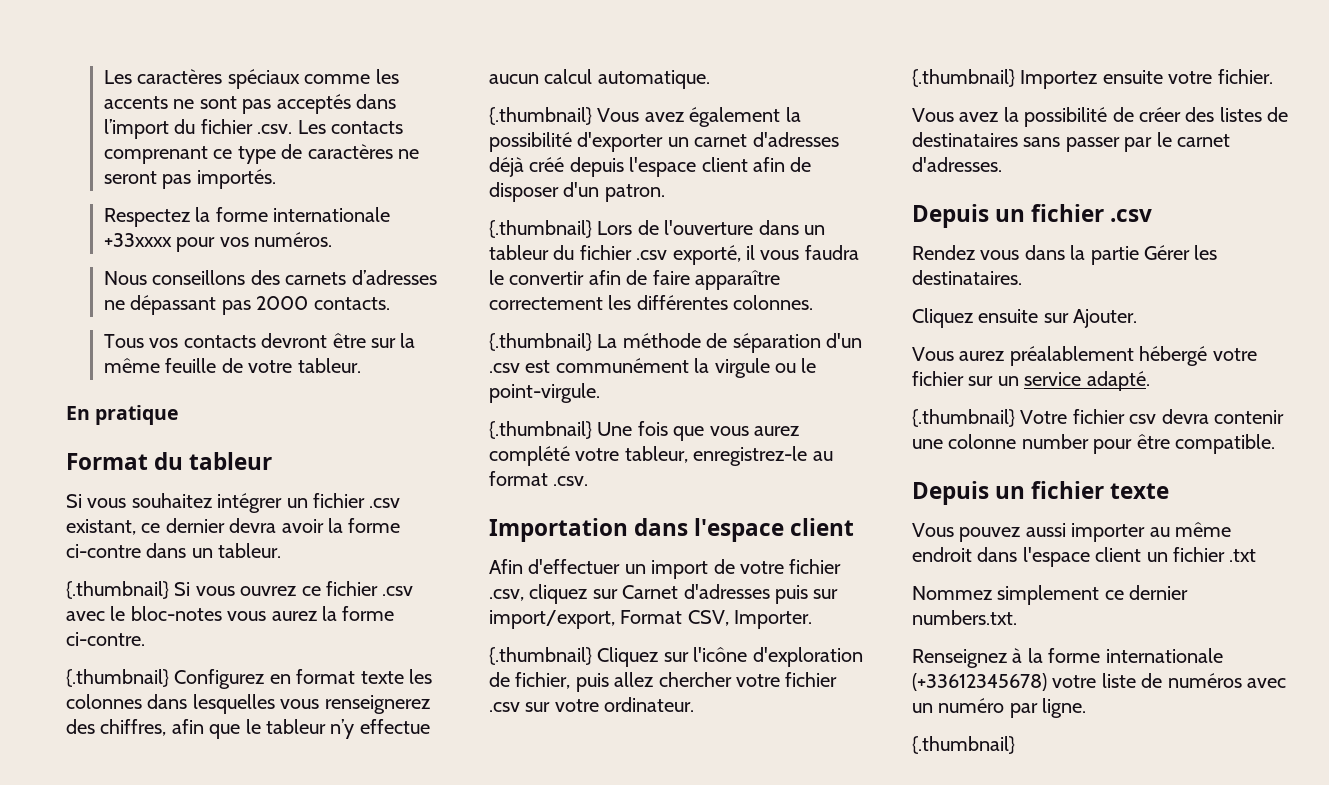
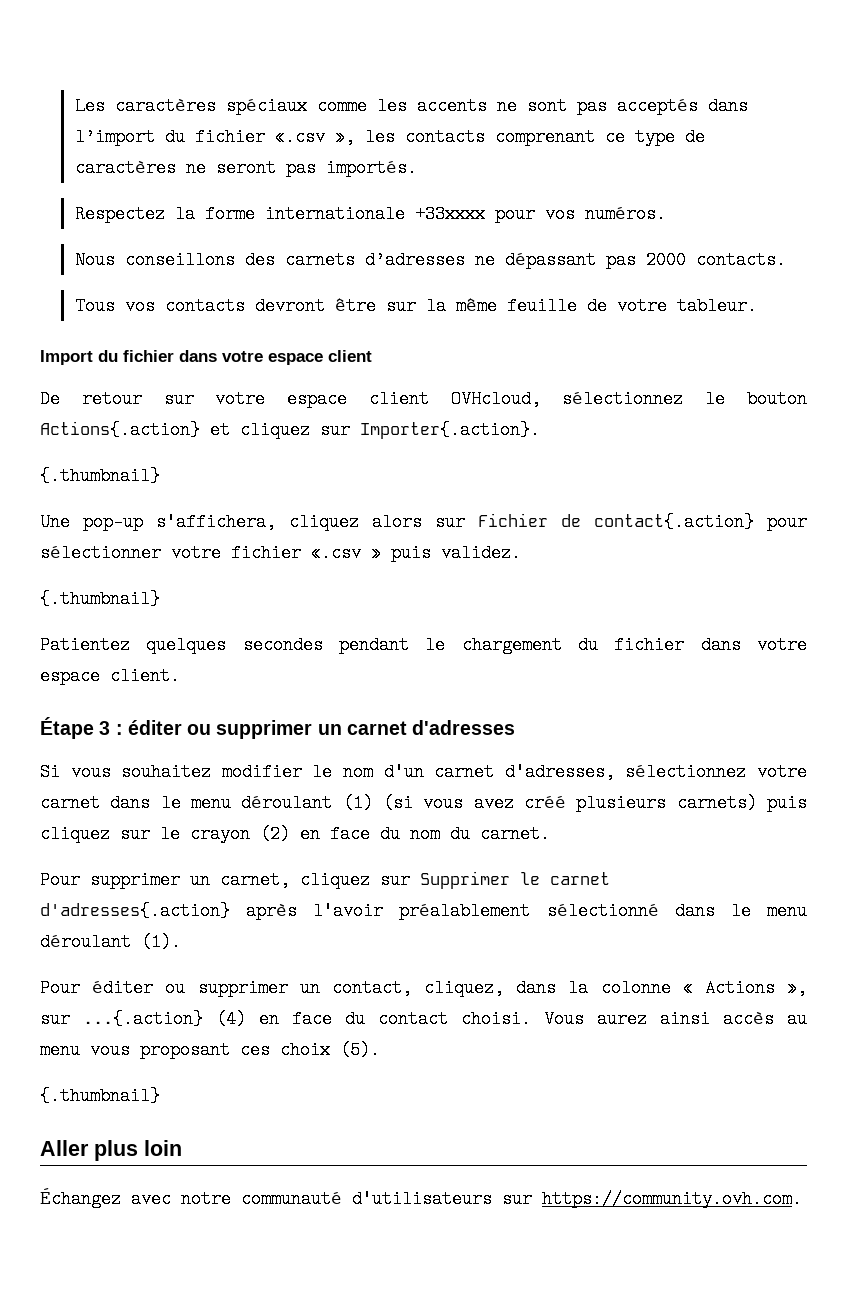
[257,120,326,134] .csv. Les -> [274,128,395,146] «.csv », les
[66,405,180,425] [66,452,273,470] [66,493,401,513] [66,518,401,535] [66,543,282,558] [66,581,414,599] [66,606,395,621] [66,632,145,646] [66,669,432,689] [66,694,430,714] [66,719,430,739] [489,69,710,89] [489,107,801,127] [489,132,839,152] [489,157,812,177] [489,182,665,202] [489,220,825,238] [489,245,859,265] [489,270,780,290] [489,295,814,310] [489,333,862,353] [489,358,817,378] [489,383,600,403] [489,421,799,441] [489,446,833,466] [489,471,589,486] [489,518,855,542] [489,559,842,579] [489,584,839,604] [489,610,813,629] [489,647,863,667] [489,672,838,692] [489,697,695,712] [912,69,1273,89] [912,107,1289,127] [912,132,1230,152] [912,157,1002,172] [912,204,1153,228] [912,245,1218,265] [912,270,1022,285] [912,308,1138,328] [912,346,1257,366] [912,371,1150,391] [912,409,1284,427] [912,434,1275,454] [912,481,1170,505] [912,522,1231,542] [912,547,1257,567] [912,585,1189,605] [912,610,1017,625] [912,648,1223,668] [912,673,1286,691] [912,698,1087,718] [912,736,1015,754] En pratique // Format du tableur // Si vous souhaitez intégrer un fichier .csv existant, ce dernier devra avoir la forme ci-contre dans un tableur. // {.thumbnail} Si vous ouvrez ce fichier .csv avec le bloc-notes vous aurez la forme ci-contre. // {.thumbnail} Configurez en format texte les colonnes dans lesquelles vous renseignerez des chiffres, afin que le tableur n’y effectue aucun calcul automatique. // {.thumbnail} Vous avez également la possibilité d'exporter un carnet d'adresses déjà créé depuis l'espace client afin de disposer d'un patron. // {.thumbnail} Lors de l'ouverture dans un tableur du fichier .csv exporté, il vous faudra le convertir afin de faire apparaître correctement les différentes colonnes. // {.thumbnail} La méthode de séparation d'un .csv est communément la virgule ou le point-virgule. // {.thumbnail} Une fois que vous aurez complété votre tableur, enregistrez-le au format .csv. // Importation dans l'espace client // Afin d'effectuer un import de votre fichier .csv, cliquez sur Carnet d'adresses puis sur import/export, Format CSV, Importer. // {.thumbnail} Cliquez sur l'icône d'exploration de fichier, puis allez chercher votre fichier .csv sur votre ordinateur. // {.thumbnail} Importez ensuite votre fichier. // Vous avez la possibilité de créer des listes de destinataires sans passer par le carnet d'adresses. // Depuis un fichier .csv // Rendez vous dans la partie Gérer les destinataires. // Cliquez ensuite sur Ajouter. // Vous aurez préalablement hébergé votre fichier sur un service adapté. // {.thumbnail} Votre fichier csv devra contenir une colonne number pour être compatible. // Depuis un fichier texte // Vous pouvez aussi importer au même endroit dans l'espace client un fichier .txt // Nommez simplement ce dernier numbers.txt. // Renseignez à la forme internationale (+33612345678) votre liste de numéros avec un numéro par ligne. // {.thumbnail} -> [40,350,372,365] [40,390,808,408] [40,421,540,439] [40,467,160,485] [40,513,807,531] [40,544,521,562] [40,590,160,608] [40,636,807,654] [40,667,180,685] [40,717,516,739] [40,763,808,781] [40,794,808,812] [40,825,550,843] [40,871,610,889] [40,902,807,920] [40,933,181,951] [40,979,807,997] [40,1010,807,1028] [40,1041,380,1059] [40,1087,160,1105] [40,1140,182,1161] [40,1188,802,1208] Import du fichier dans votre espace client // De retour sur votre espace client OVHcloud, sélectionnez le bouton Actions{.action} et cliquez sur Importer{.action}. // {.thumbnail} // Une pop-up s'affichera, cliquez alors sur Fichier de contact{.action} pour sélectionner votre fichier «.csv » puis validez. // {.thumbnail} // Patientez quelques secondes pendant le chargement du fichier dans votre espace client. // Étape 3 : éditer ou supprimer un carnet d'adresses // Si vous souhaitez modifier le nom d'un carnet d'adresses, sélectionnez votre carnet dans le menu déroulant (1) (si vous avez créé plusieurs carnets) puis cliquez sur le crayon (2) en face du nom du carnet. // Pour supprimer un carnet, cliquez sur Supprimer le carnet d'adresses{.action} après l'avoir préalablement sélectionné dans le menu déroulant (1). // Pour éditer ou supprimer un contact, cliquez, dans la colonne « Actions », sur ...{.action} (4) en face du contact choisi. Vous aurez ainsi accès au menu vous proposant ces choix (5). // {.thumbnail} // Aller plus loin // Échangez avec notre communauté d'utilisateurs sur https://community.ovh.com.

